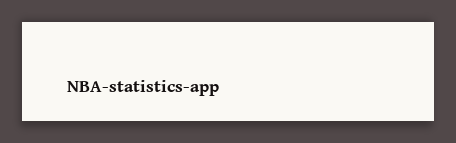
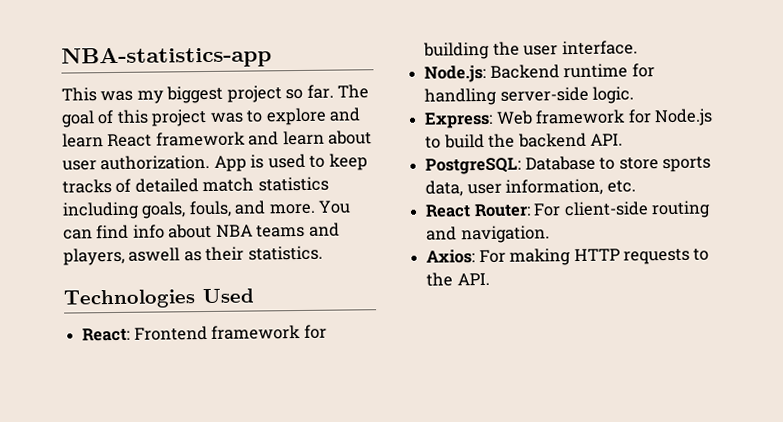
(219, 88) none -> [61,84,370,104] [61,107,362,128] [62,130,373,148] [62,153,368,172] [62,176,329,194] [62,200,352,220] [63,222,340,240] [63,245,323,266] [63,288,254,309] [82,324,327,342] [423,40,638,60] [424,63,655,83] [424,86,635,106] [424,108,713,129] [425,132,623,149] [425,155,711,175] [425,178,636,197] [425,200,711,219] [426,225,550,244] [426,248,710,266] [426,272,490,287] // This was my biggest project so far. The goal of this project was to explore and learn React framework and learn about user authorization. App is used to keep tracks of detailed match statistics including goals, fouls, and more. You can find info about NBA teams and players, aswell as their statistics. // Technologies Used // React: Frontend framework for building the user interface. // Node.js: Backend runtime for handling server-side logic. // Express: Web framework for Node.js to build the backend API. // PostgreSQL: Database to store sports data, user information, etc. // React Router: For client-side routing and navigation. // Axios: For making HTTP requests to the API.

